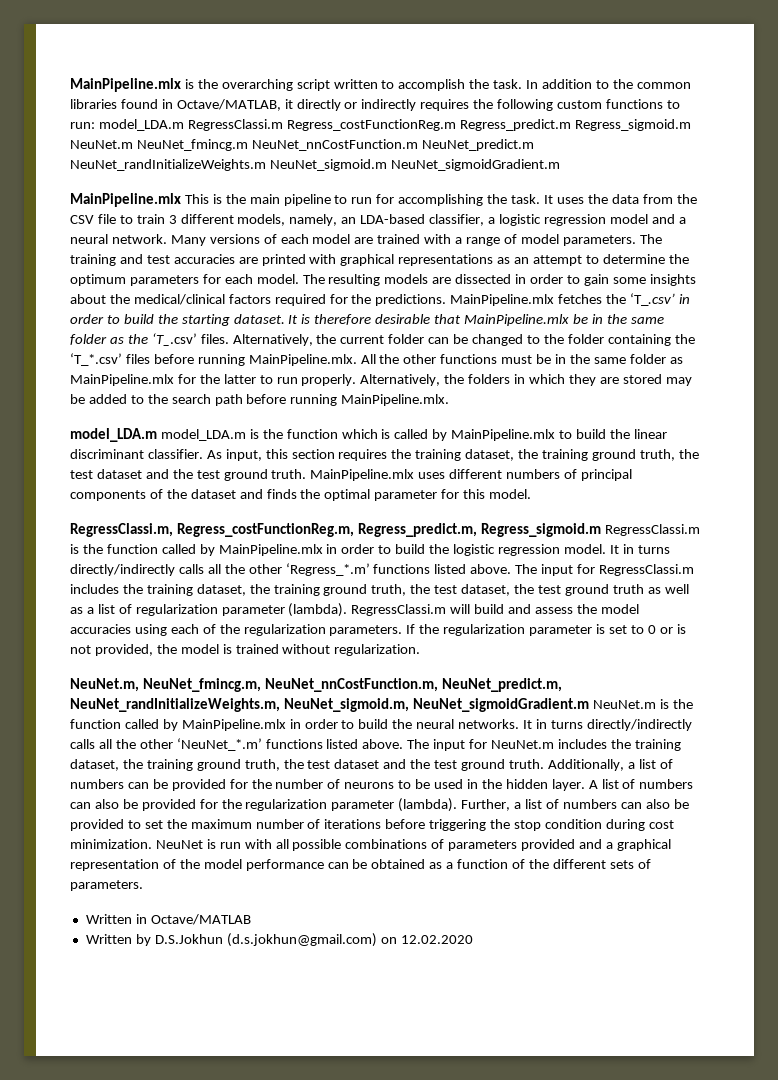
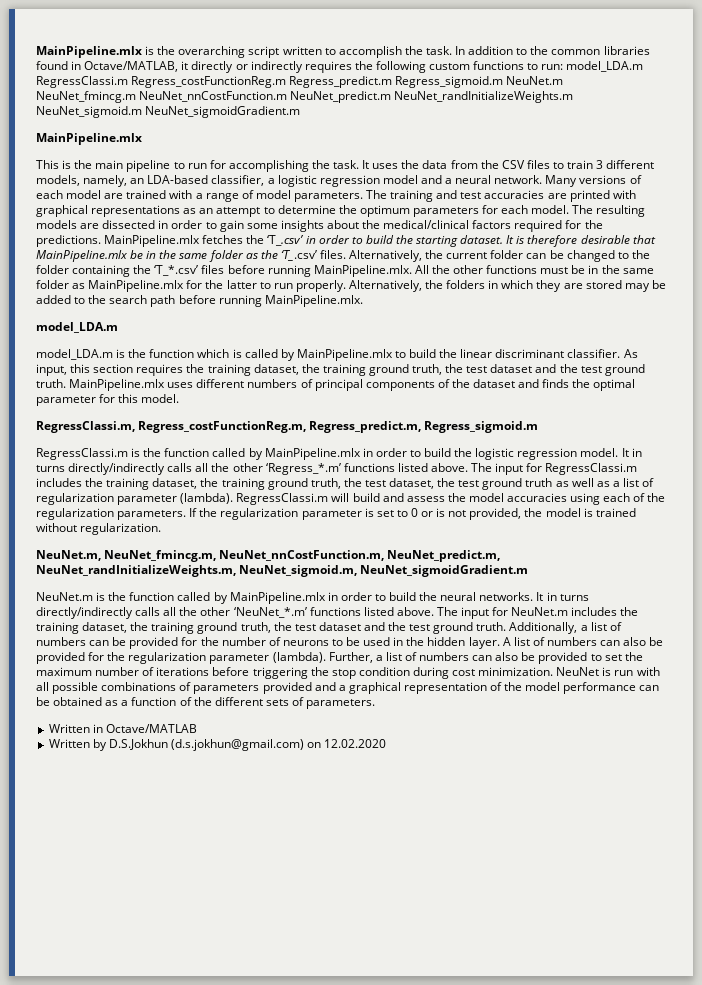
(181, 200) none -> (142, 139) //
[97,214,116,224] file -> [526,160,550,169] files
(157, 435) none -> (118, 327) //
(601, 530) none -> (539, 427) //
(589, 705) none -> (529, 571) //

